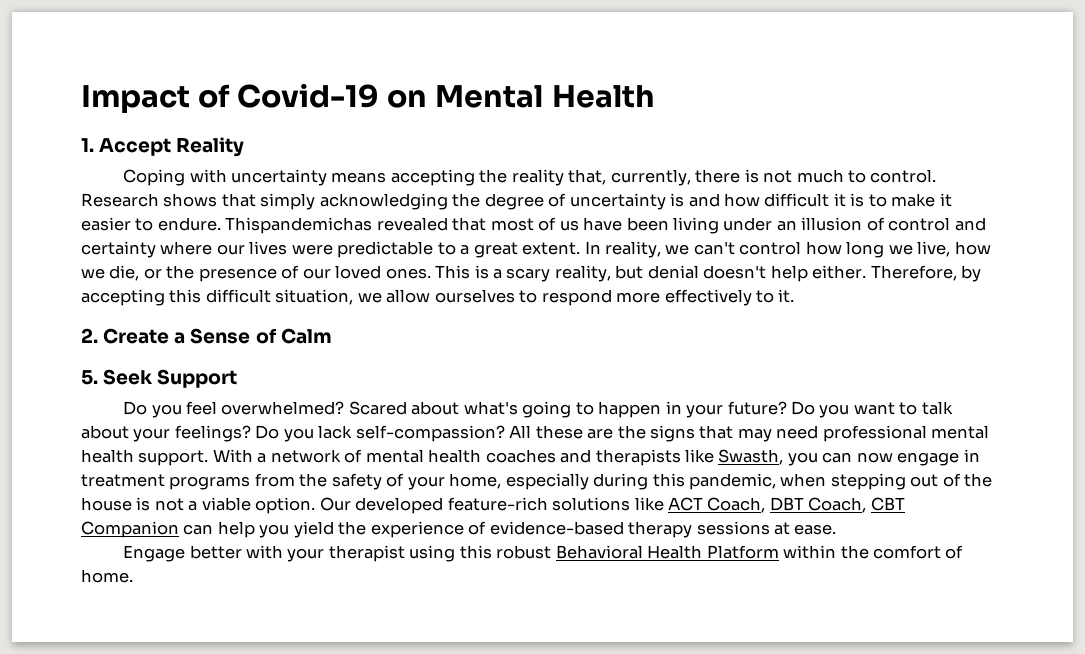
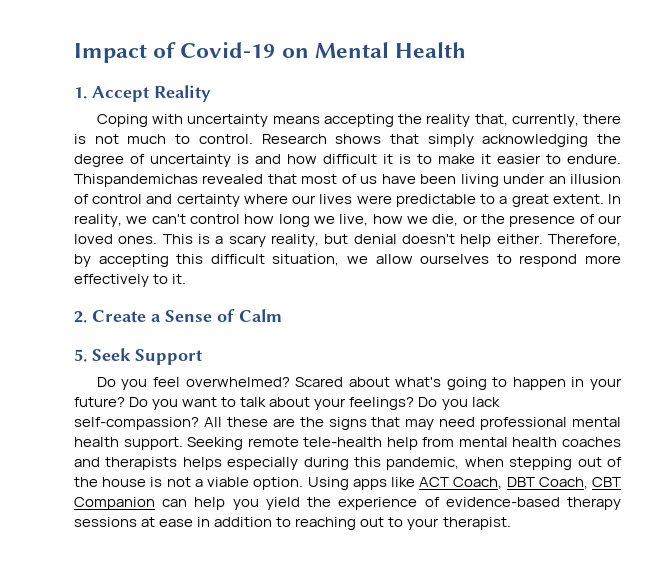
[212,449,363,463] With a network of -> [187,437,455,450] Seeking remote tele-health help from
[685,449,980,466] [81,473,502,490] like Swasth, you can now engage in treatment programs from the safety of your home, -> [182,457,222,470] helps
[319,497,631,514] Our developed feature-rich solutions -> [307,477,387,490] Using apps
[794,524,837,535] [123,545,964,562] [81,569,133,583] ease. // Engage better with your therapist using this robust Behavioral Health Platform within the comfort of home. -> [159,517,511,530] ease in addition to reaching out to your therapist.

